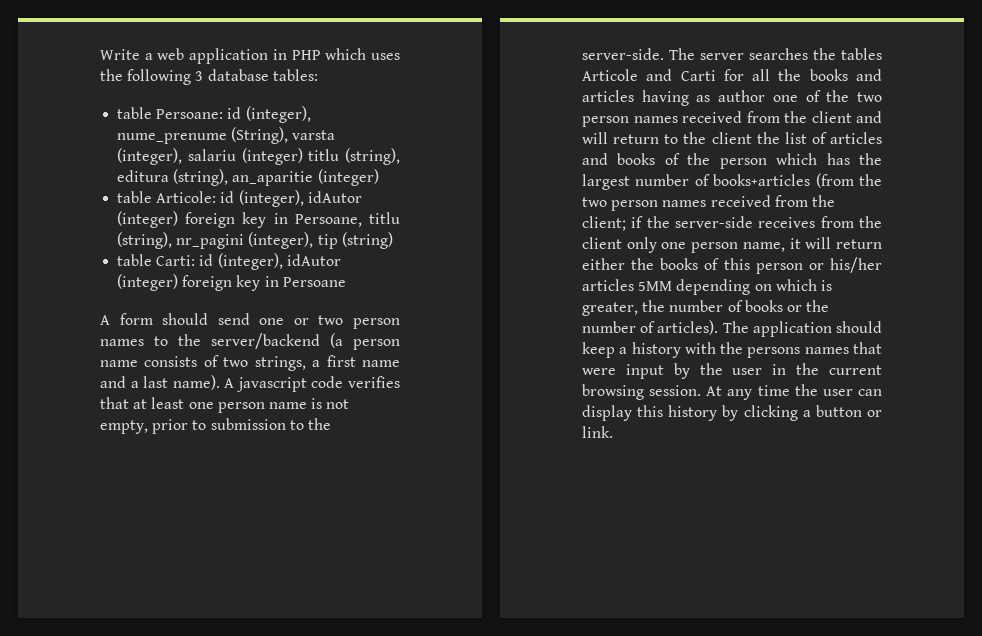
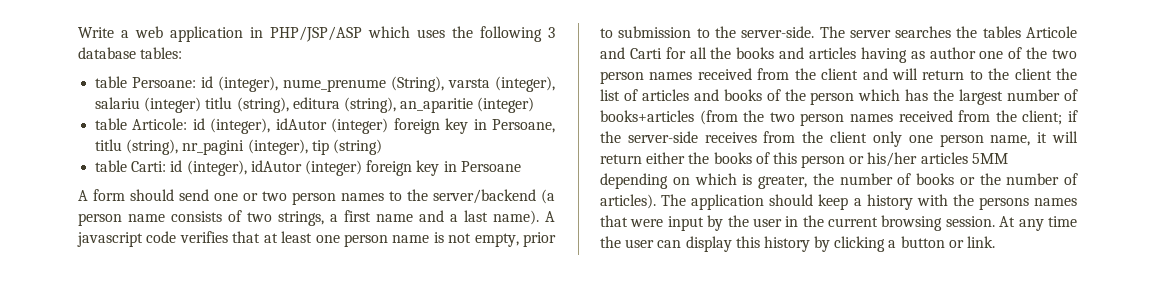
[291,50,321,60] PHP -> [270,26,362,42] PHP/JSP/ASP

